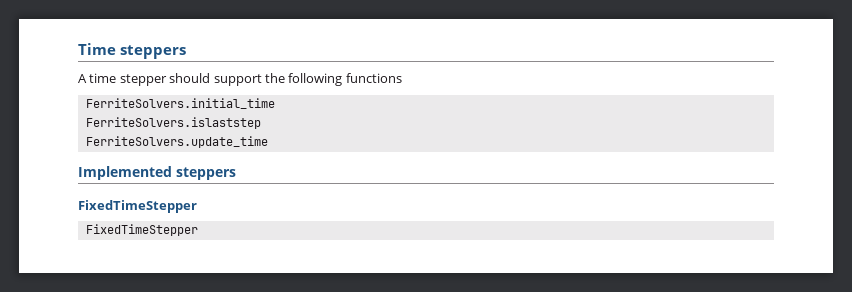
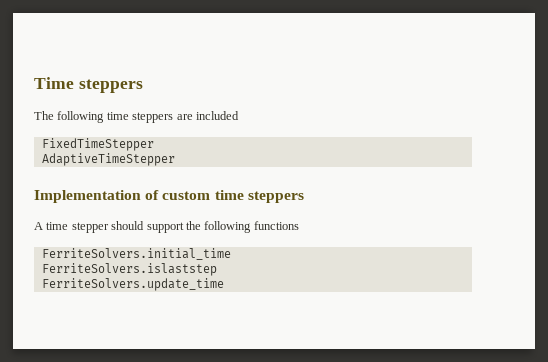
(186, 52) none -> [34,111,239,123] [41,138,154,151] [41,153,175,166] [34,190,304,203] // The following time steppers are included // FixedTimeStepper // AdaptiveTimeStepper // Implementation of custom time steppers
[78,166,236,180] [78,200,197,213] [85,224,198,236] // Implemented steppers // FixedTimeStepper // FixedTimeStepper -> (224, 284) none

